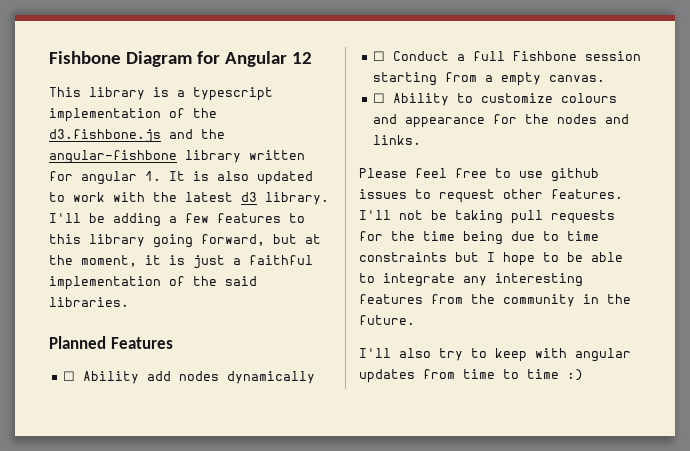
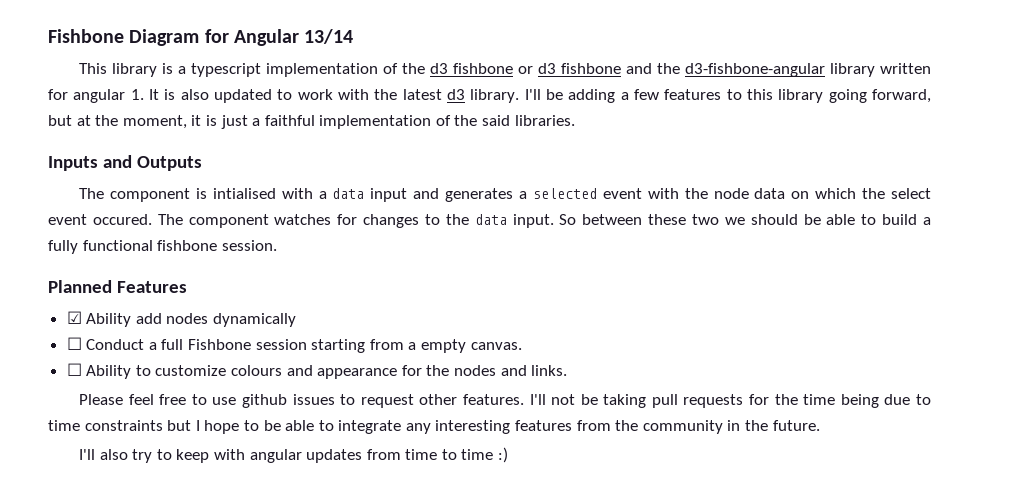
[291,52,312,64] 12 -> [304,29,354,44] 13/14
[49,129,161,143] d3.fishbone.js -> [429,63,621,74] d3 fishbone or d3 fishbone
[49,150,177,164] angular-fishbone -> [684,63,825,77] d3-fishbone-angular
(129, 302) none -> [48,155,202,171] [78,188,932,202] [48,214,932,228] [48,240,277,254] // Inputs and Outputs // The component is intialised with a data input and generates a selected event with the node data on which the select event occured. The component watches for changes to the data input. So between these two we should be able to build a fully functional fishbone session.
[62,371,75,381] ☐ -> [66,311,82,324] ☑

